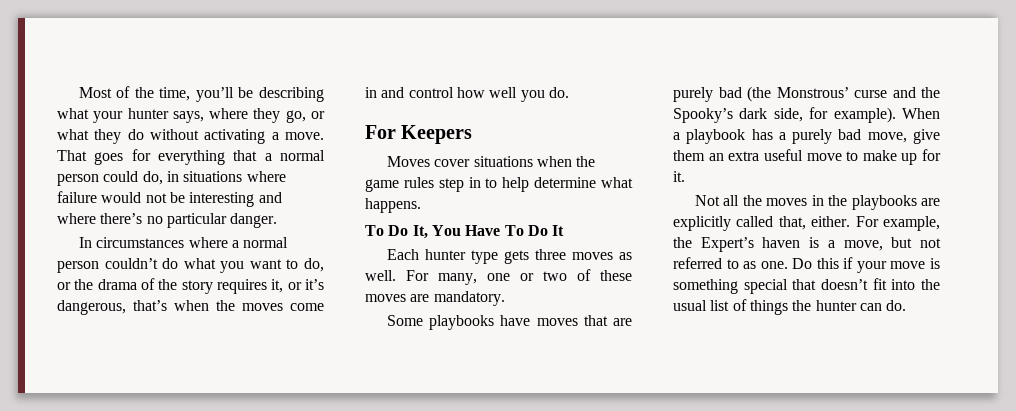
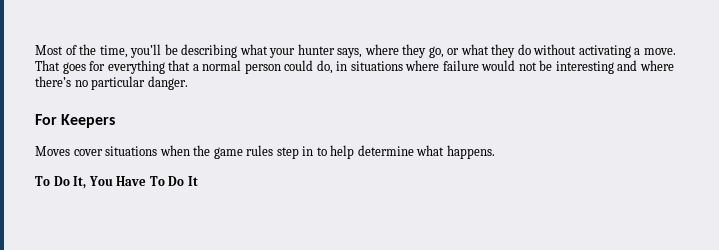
[78,237,289,248] [57,258,325,273] [57,278,324,294] [57,300,324,315] [365,87,569,102] // In circumstances where a normal person couldn’t do what you want to do, or the drama of the story requires it, or it’s dangerous, that’s when the moves come in and control how well you do. -> (188, 83) none
[386,249,632,264] [365,269,632,285] [365,291,505,306] [386,315,632,330] [673,86,940,102] [673,107,940,123] [673,129,940,144] [673,149,941,165] [673,171,685,182] [694,195,940,210] [673,216,940,231] [673,237,941,252] [673,257,940,273] [673,278,940,294] [673,299,907,315] // Each hunter type gets three moves as well. For many, one or two of these moves are mandatory. // Some playbooks have moves that are purely bad (the Monstrous’ curse and the Spooky’s dark side, for example). When a playbook has a purely bad move, give them an extra useful move to make up for it. // Not all the moves in the playbooks are explicitly called that, either. For example, the Expert’s haven is a move, but not referred to as one. Do this if your move is something special that doesn’t fit into the usual list of things the hunter can do. -> (198, 181) none

